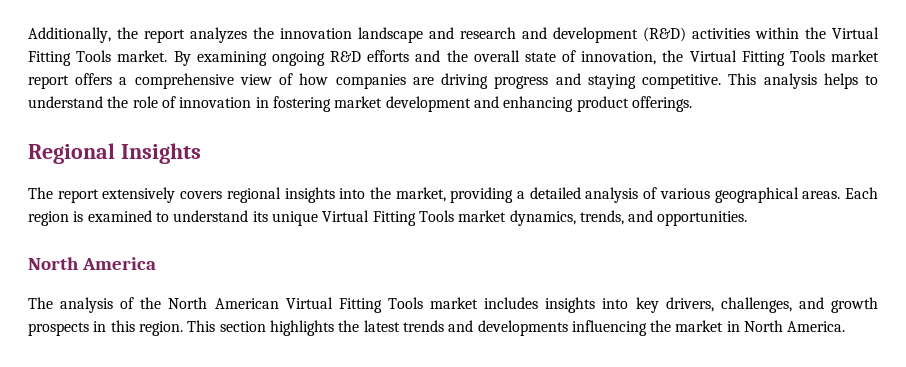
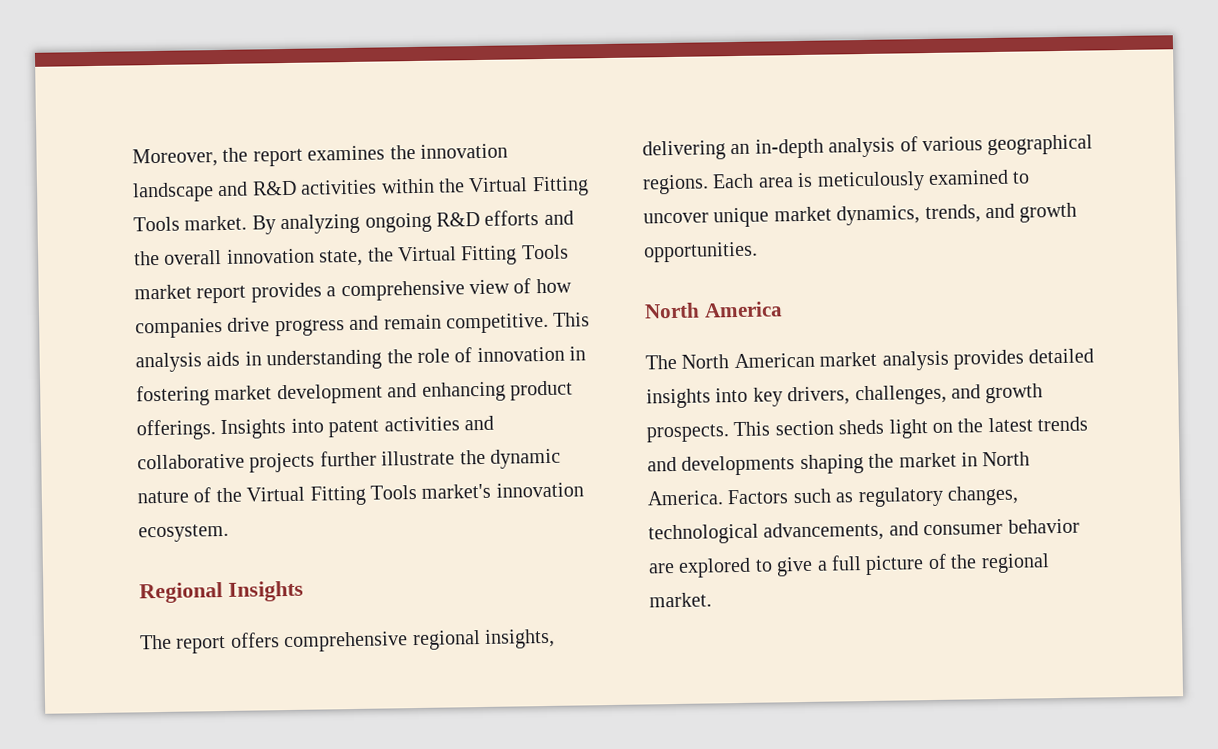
[28,27,111,43] Additionally, -> [132,148,218,168] Moreover,
[190,27,247,43] analyzes -> [307,145,386,161] examines
[460,27,686,43] research and development (R&D) -> [251,180,297,196] R&D
[196,51,267,66] examining -> [280,213,361,235] analyzing
[524,50,657,65] state of innovation, -> [226,248,364,267] innovation state,
[75,73,113,85] offers -> [250,282,322,303] provides
[412,73,489,89] are driving -> [227,317,271,332] drive
[587,74,636,89] staying -> [383,314,442,330] remain
[823,73,879,89] [28,96,103,108] helps to understand -> [206,349,383,371] aids in understanding
[28,143,201,164] [28,187,879,203] [28,210,454,226] // Regional Insights // The report extensively covers regional insights into the market, providing a detailed analysis of various geographical areas. Each region is examined to understand its unique Virtual Fitting Tools -> [220,415,494,440] [137,448,561,473] [137,482,584,506] [138,523,229,543] [139,580,304,604] [139,628,555,654] [642,134,1094,161] [642,169,1031,195] [643,207,770,228] Insights into patent activities and collaborative projects further illustrate the dynamic nature of the Virtual Fitting Tools market's innovation ecosystem. // Regional Insights // The report offers comprehensive regional insights, delivering an in-depth analysis of various geographical regions. Each area is meticulously examined to uncover unique
(654, 216) none -> [1019,202,1078,223] growth
[60,297,539,313] analysis of the North American Virtual Fitting Tools market includes -> [681,348,1095,371] North American market analysis provides detailed
[28,320,334,336] prospects in this region. This section highlights -> [646,419,953,443] prospects. This section sheds light on
[571,320,647,336] influencing -> [799,454,864,475] shaping
(846, 326) none -> [727,485,1019,508] [648,518,1080,545] [648,553,1050,578] [649,592,712,608] Factors such as regulatory changes, technological advancements, and consumer behavior are explored to give a full picture of the regional market.

